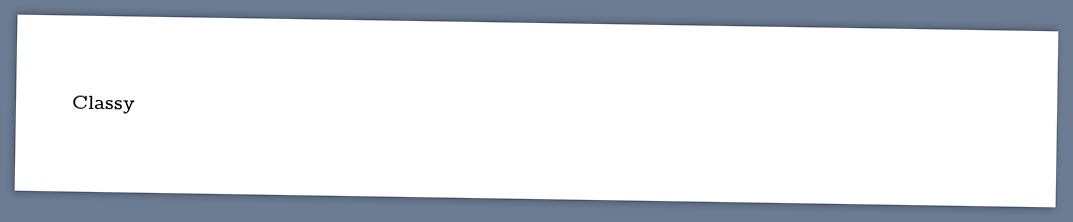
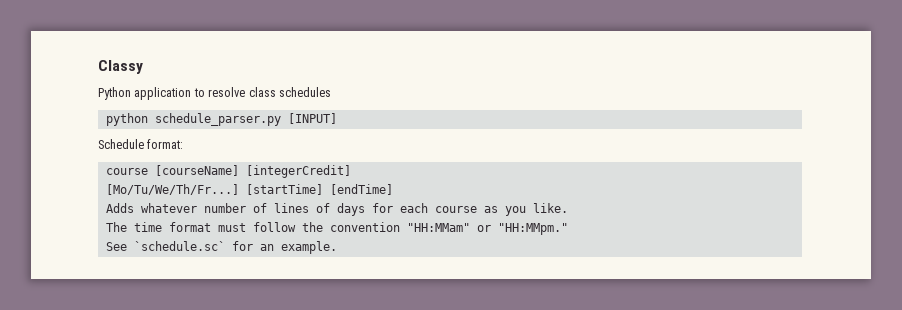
(136, 104) none -> [98,87,331,100] [105,113,337,126] [98,139,184,149] [105,165,351,178] [105,184,393,195] [105,203,568,216] [105,222,568,235] [105,241,337,254] // Python application to resolve class schedules // python schedule_parser.py [INPUT] // Schedule format: // course [courseName] [integerCredit] // [Mo/Tu/We/Th/Fr...] [startTime] [endTime] // Adds whatever number of lines of days for each course as you like. // The time format must follow the convention "HH:MMam" or "HH:MMpm." // See `schedule.sc` for an example.

